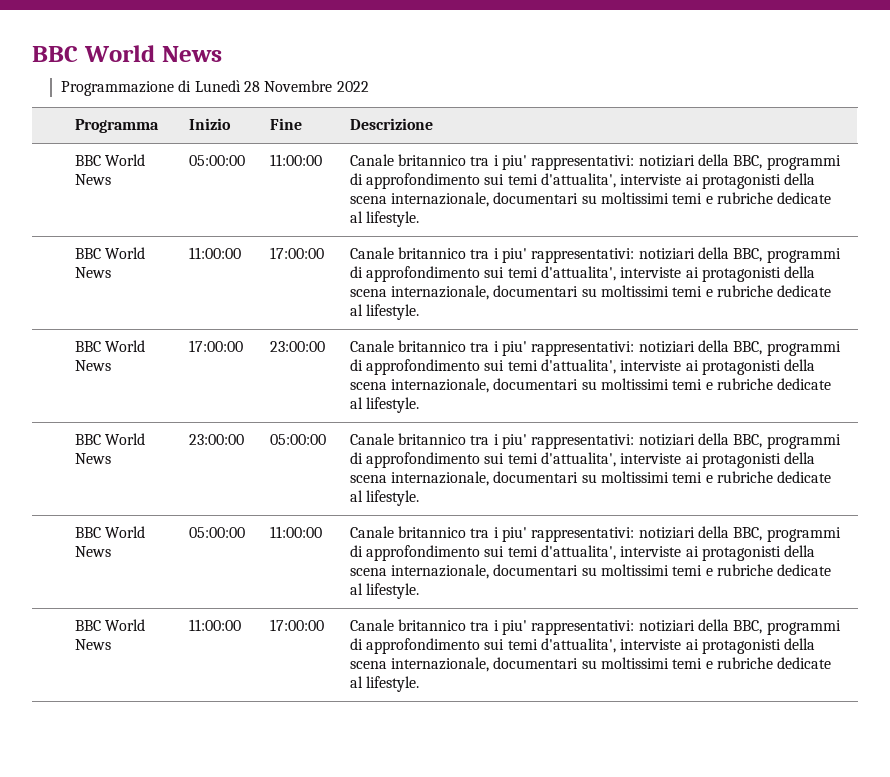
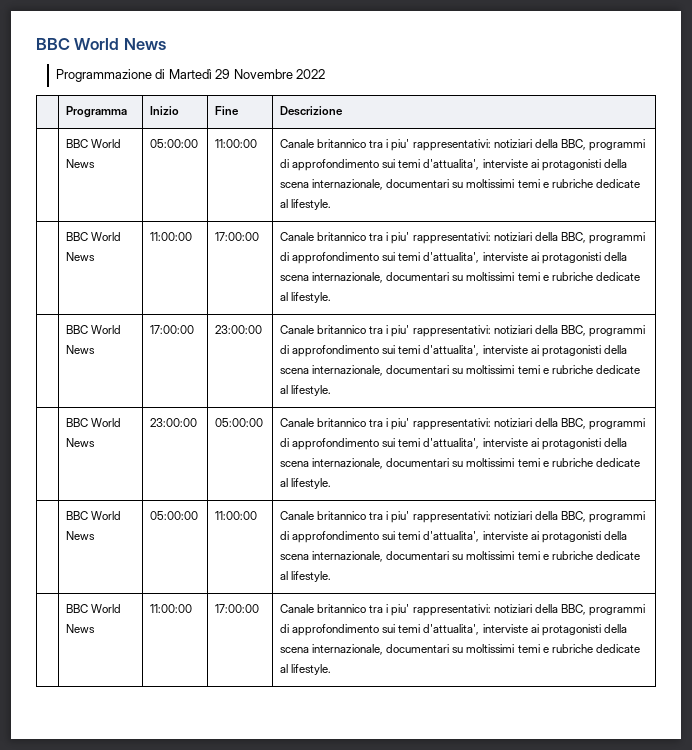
[194,80,261,92] Lunedì 28 -> [168,69,231,79] Martedì 29

